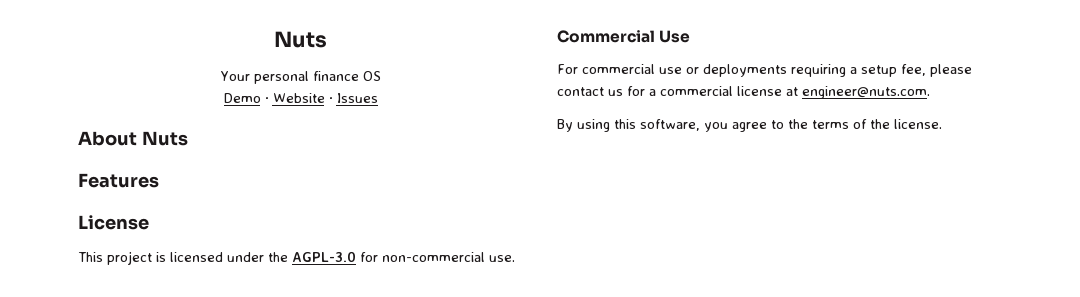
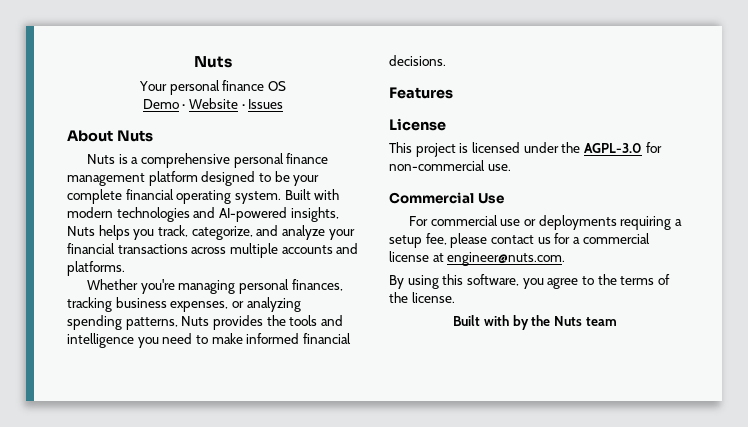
(188, 138) none -> [87,153,329,168] [67,171,320,186] [67,189,340,204] [67,207,339,222] [67,225,355,240] [67,243,359,258] [67,261,125,276] [87,279,343,294] [67,297,301,312] [67,315,343,330] [67,333,351,348] [389,55,446,66] // Nuts is a comprehensive personal finance management platform designed to be your complete financial operating system. Built with modern technologies and AI-powered insights, Nuts helps you track, categorize, and analyze your financial transactions across multiple accounts and platforms. // Whether you're managing personal finances, tracking business expenses, or analyzing spending patterns, Nuts provides the tools and intelligence you need to make informed financial decisions.
(942, 124) none -> [453,315,617,330] // Built with by the Nuts team

